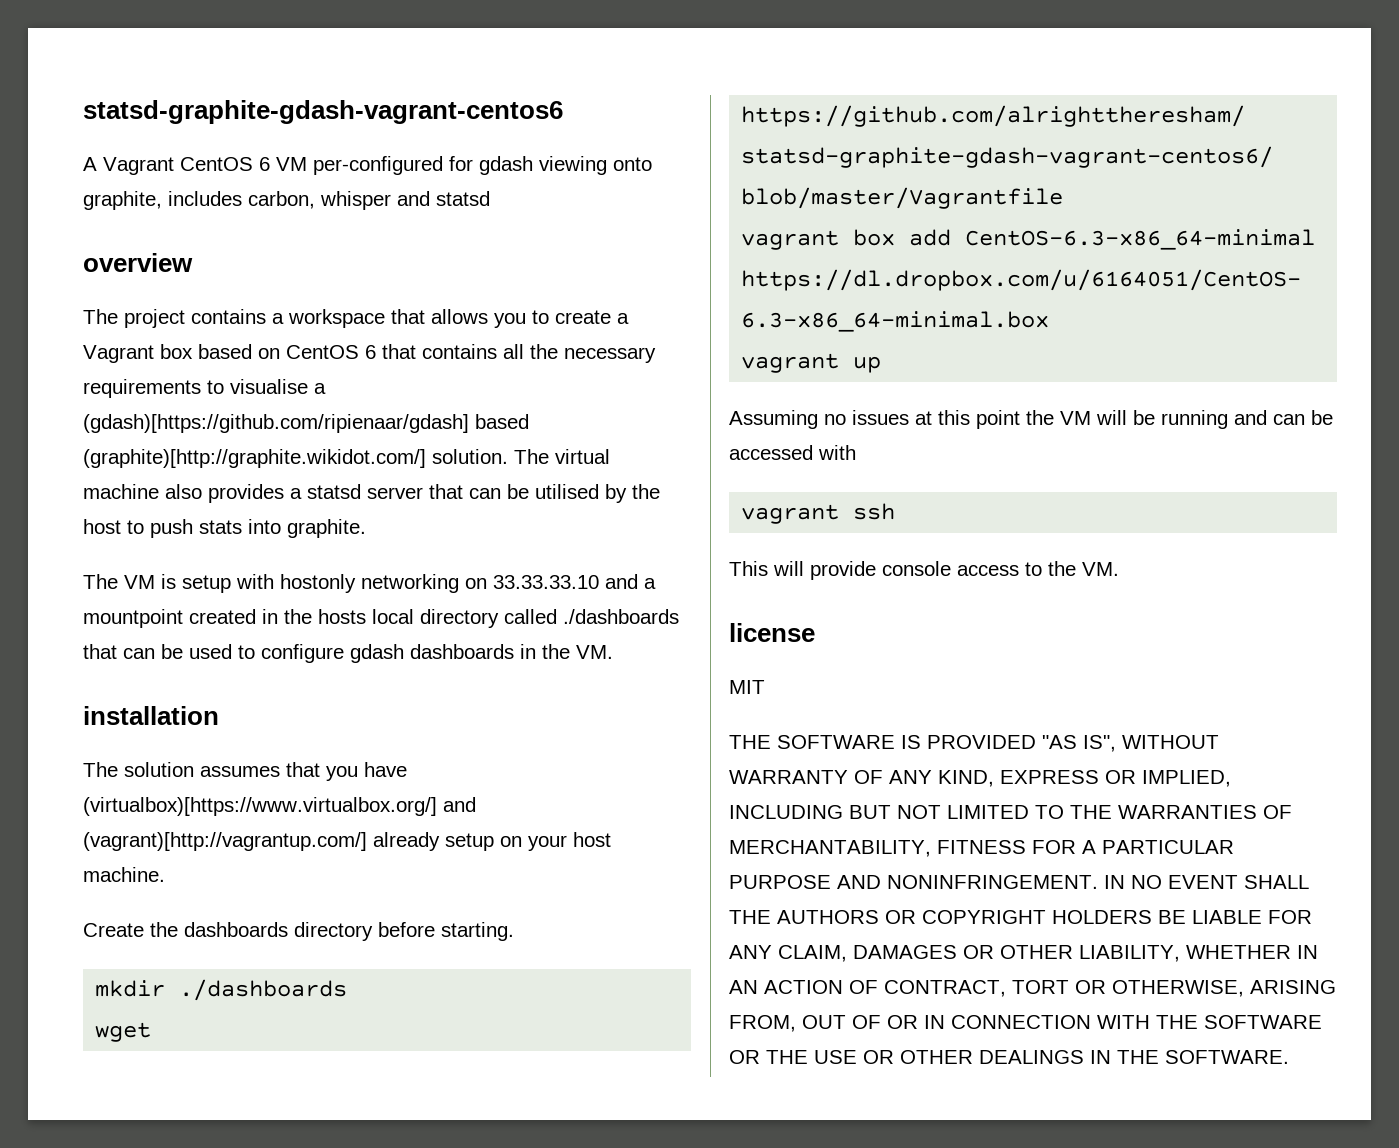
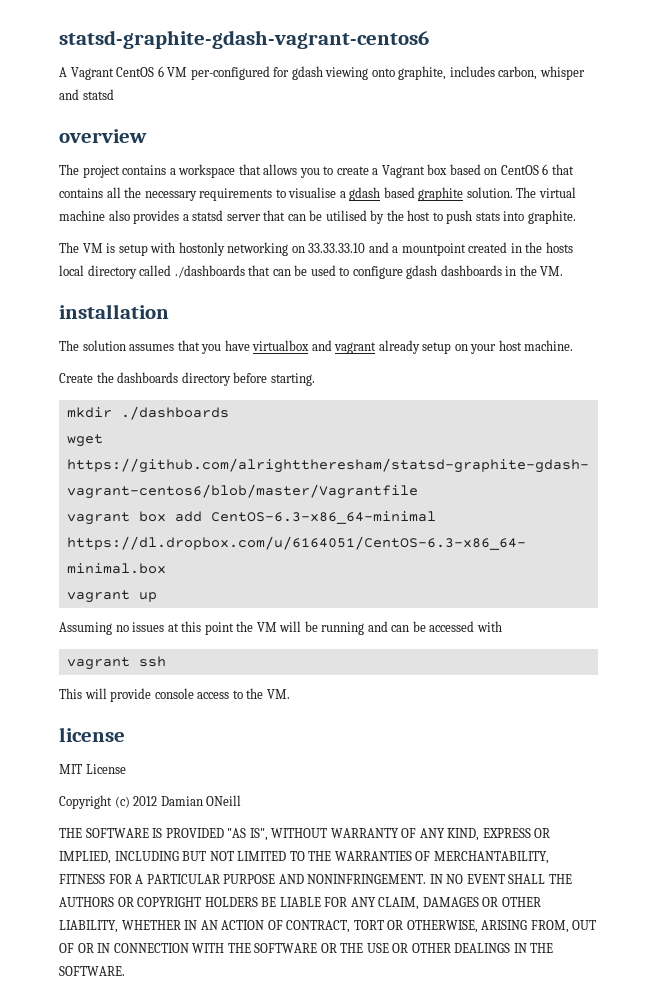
[83,414,529,433] [83,449,426,468] (gdash)[https://github.com/ripienaar/gdash] based (graphite)[http://graphite.wikidot.com/] -> [349,187,464,201] gdash based graphite
[83,797,476,816] [83,832,367,851] (virtualbox)[https://www.virtualbox.org/] and (vagrant)[http://vagrantup.com/] -> [252,340,377,354] virtualbox and vagrant
(765, 687) none -> [85,764,126,774] [59,795,242,809] License // Copyright (c) 2012 Damian ONeill

